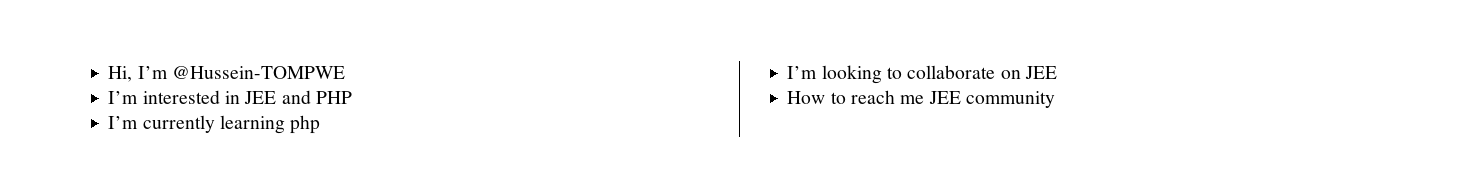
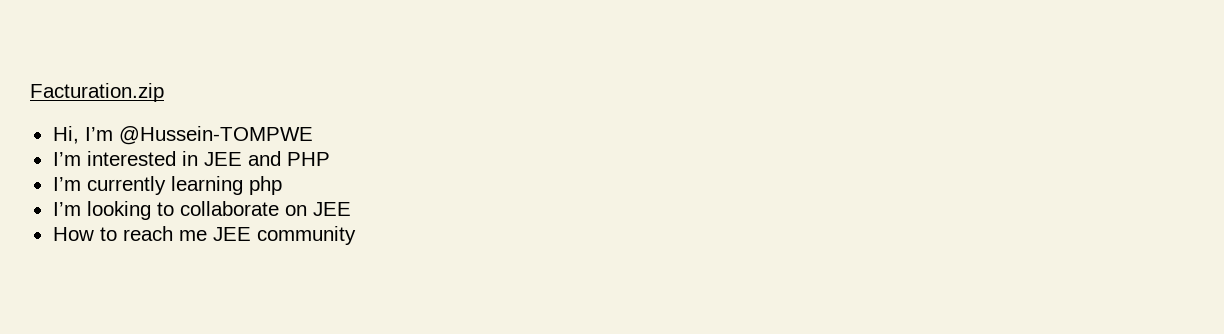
(108, 74) none -> [30,83,164,102] Facturation.zip //

